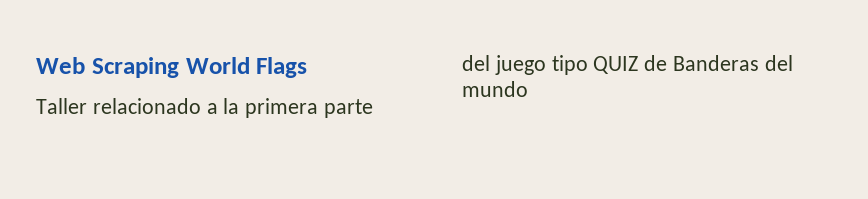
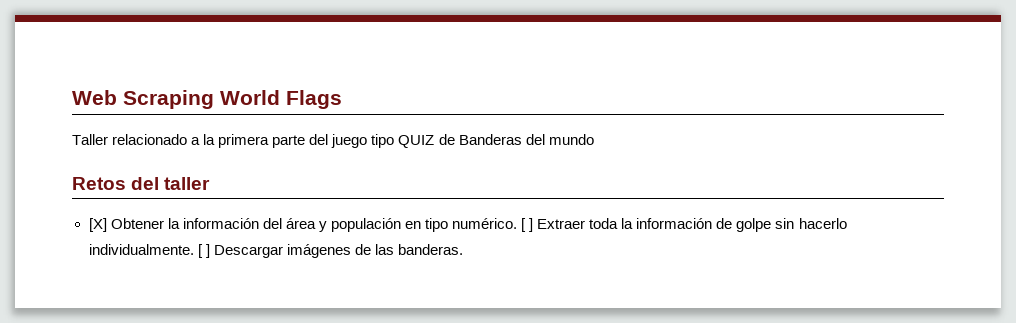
(528, 89) none -> [72,177,211,190] [88,218,847,232] [88,244,463,258] // Retos del taller // [X] Obtener la información del área y populación en tipo numérico. [ ] Extraer toda la información de golpe sin hacerlo individualmente. [ ] Descargar imágenes de las banderas.

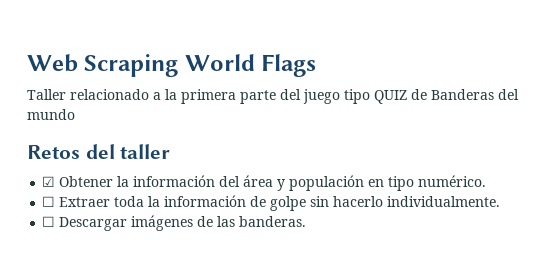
[88,218,107,232] [X] -> [42,176,56,187] ☑
[521,218,534,232] [ ] -> [42,196,56,207] // ☐
[197,244,210,258] [ ] -> [42,216,56,227] // ☐

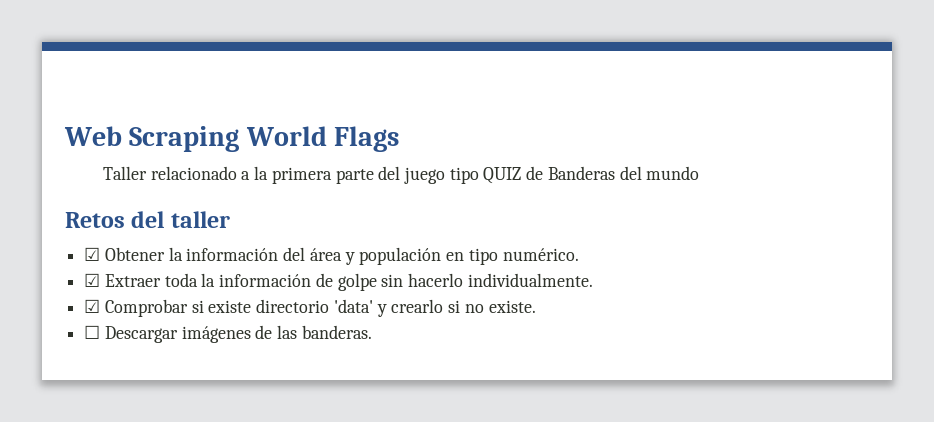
[42,196,56,207] ☐ -> [84,273,101,287] ☑
(501, 201) none -> [84,299,536,317] // ☑ Comprobar si existe directorio 'data' y crearlo si no existe.

